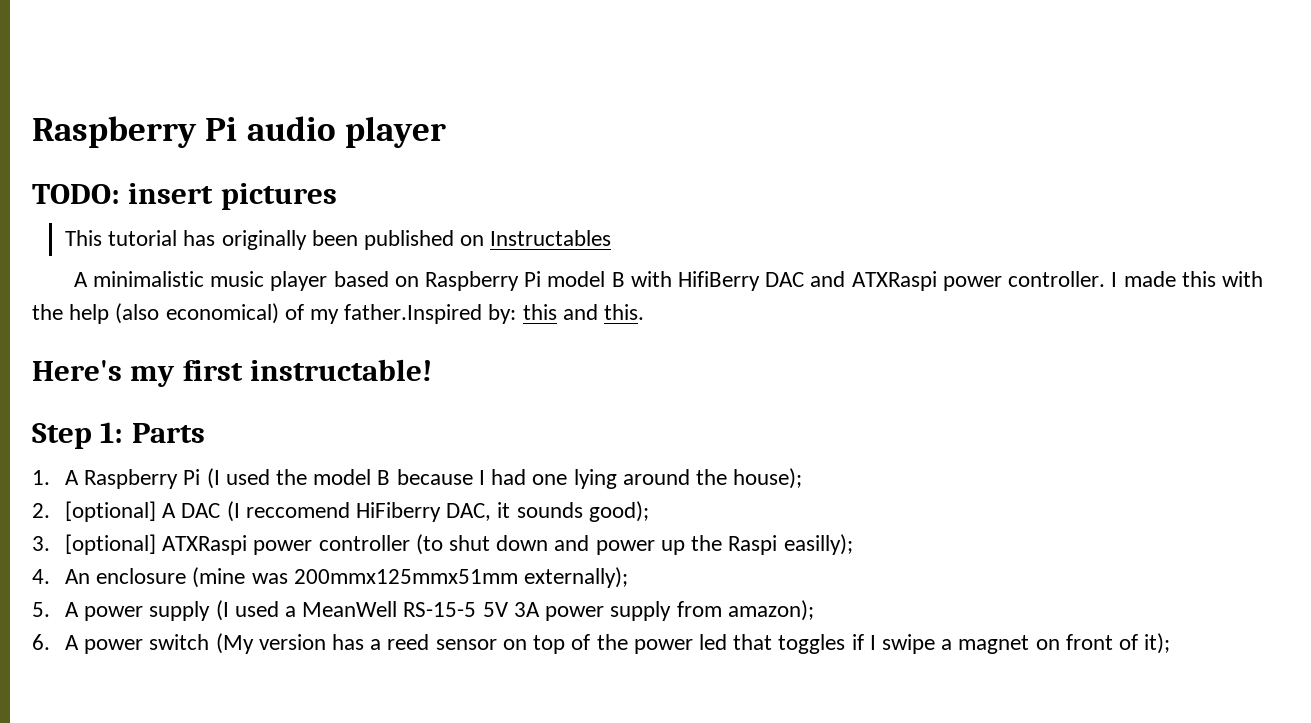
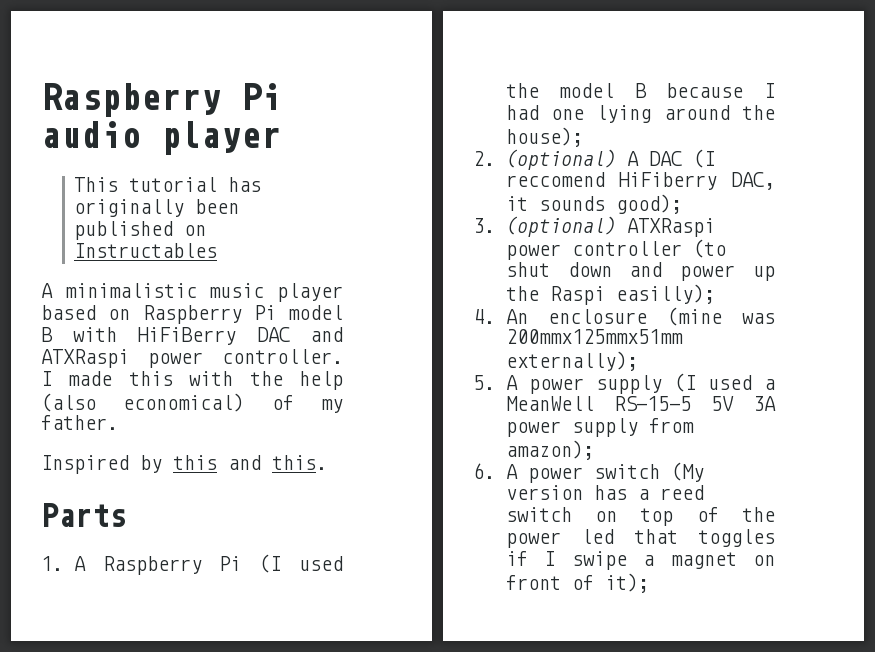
[32,183,337,210] // TODO: insert pictures -> (281, 138) none
[678,271,761,291] HifiBerry -> [137,327,236,345] HiFiBerry
[344,304,517,324] father.Inspired by: -> [41,415,118,430] [41,455,162,474] father. // Inspired by
[32,359,433,387] [32,422,124,449] Here's my first instructable! // Step 1: -> (327, 462) none
[64,501,156,522] [optional] -> [505,149,616,170] (optional)
[64,534,156,555] [optional] -> [505,216,616,237] (optional)
[435,639,497,650] sensor -> [505,507,572,522] switch

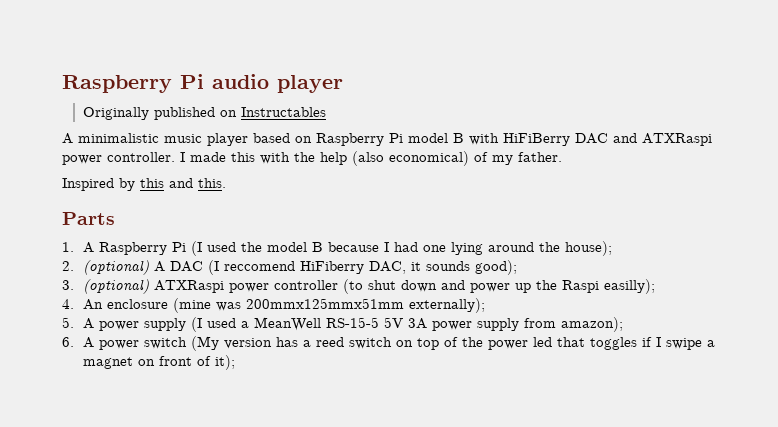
[73,177,261,192] [73,199,239,217] This tutorial has originally been -> [83,107,150,120] Originally

